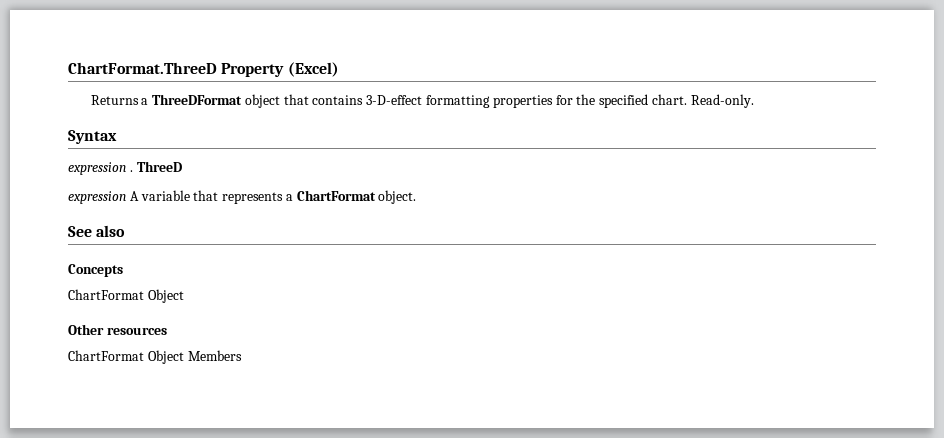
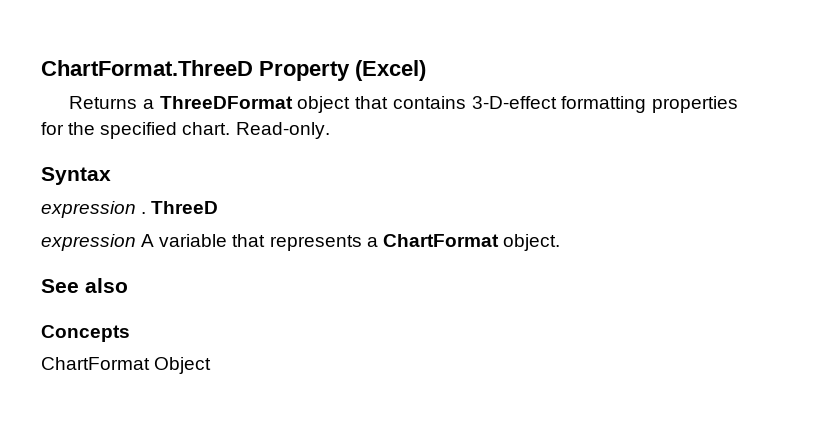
[68,324,167,335] [68,350,242,364] // Other resources // ChartFormat Object Members -> (212, 365) none

